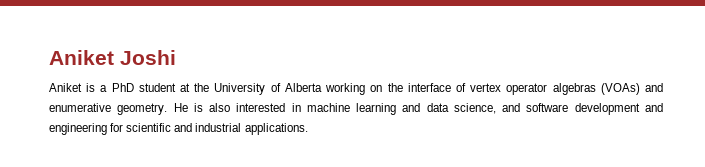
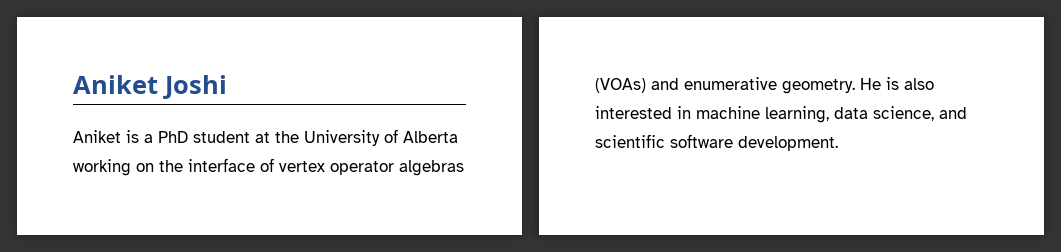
[356,103,421,115] learning and -> [765,106,829,123] learning,
[526,103,663,115] [49,123,308,135] software development and engineering for scientific and industrial applications. -> [595,134,838,151] scientific software development.

